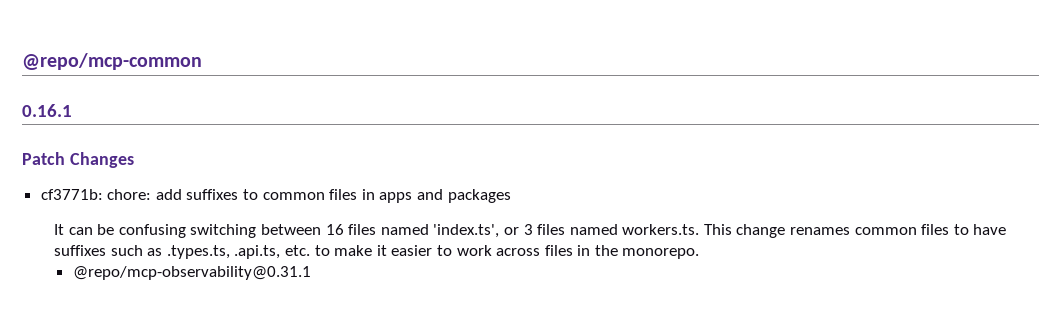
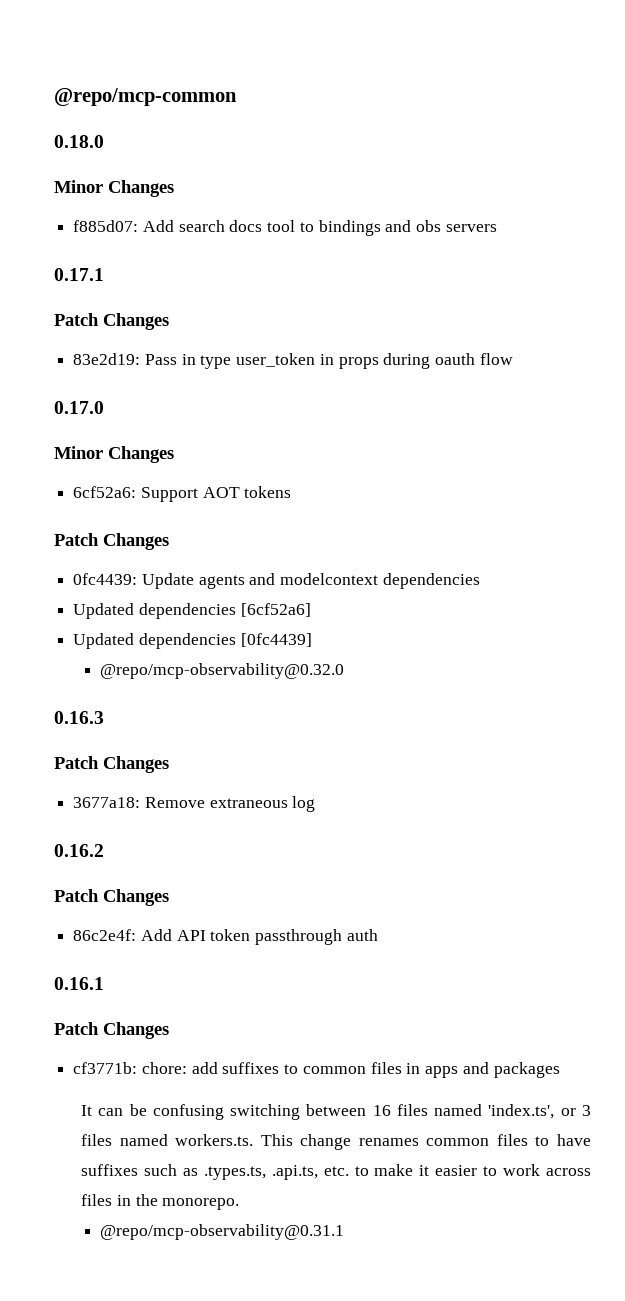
(202, 61) none -> [54,135,104,148] [54,180,174,197] [73,220,497,236] [54,268,104,281] [54,313,169,330] [73,353,513,369] [54,401,104,414] [54,446,174,463] [73,486,292,502] [54,533,169,550] [73,573,480,589] [73,603,311,619] [73,633,312,649] [100,663,345,679] [54,711,104,724] [54,756,169,773] [73,796,316,812] [54,844,104,857] [54,889,169,906] [73,929,378,945] // 0.18.0 // Minor Changes // f885d07: Add search docs tool to bindings and obs servers // 0.17.1 // Patch Changes // 83e2d19: Pass in type user_token in props during oauth flow // 0.17.0 // Minor Changes // 6cf52a6: Support AOT tokens // Patch Changes // 0fc4439: Update agents and modelcontext dependencies // Updated dependencies [6cf52a6] // Updated dependencies [0fc4439] // @repo/mcp-observability@0.32.0 // 0.16.3 // Patch Changes // 3677a18: Remove extraneous log // 0.16.2 // Patch Changes // 86c2e4f: Add API token passthrough auth

